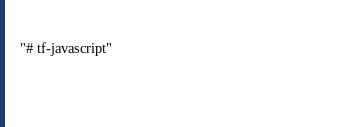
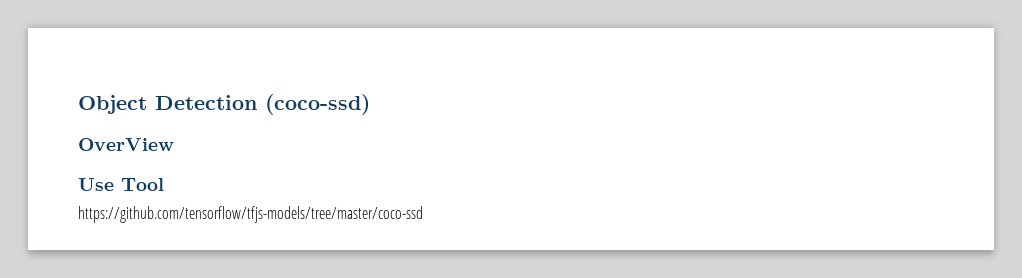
[20,42,112,56] "# tf-javascript" -> [78,94,370,115] [78,138,174,151] [78,178,164,191] [78,206,423,223] Object Detection (coco-ssd) // OverView // Use Tool // https://github.com/tensorflow/tfjs-models/tree/master/coco-ssd

